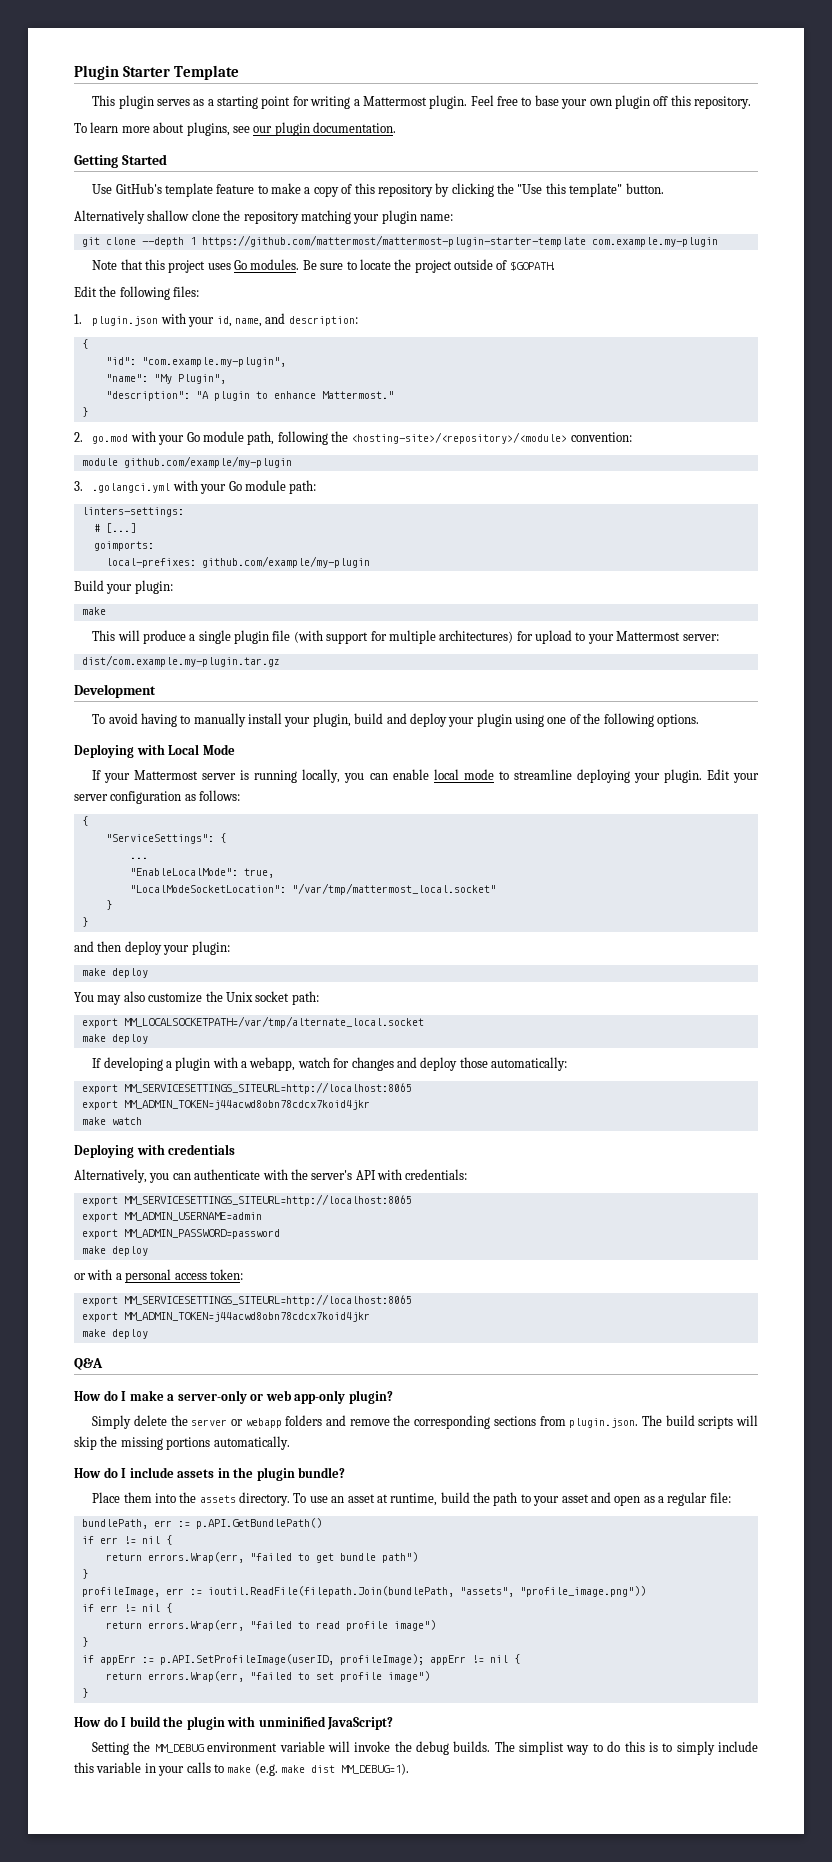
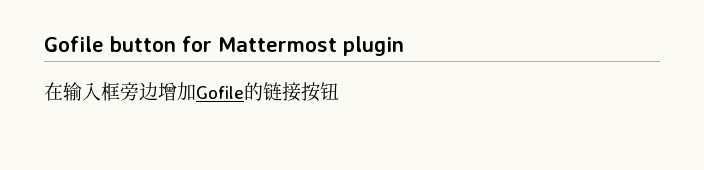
[74,65,239,80] [92,95,751,109] [74,122,396,136] [74,154,167,168] [92,183,664,197] [74,210,453,224] [81,235,718,247] [92,259,555,273] [74,286,200,300] [74,313,358,327] [81,339,88,349] [105,357,286,367] [105,374,226,384] [105,391,394,401] [81,407,88,417] [74,431,632,445] [81,456,292,468] [74,480,317,494] [81,507,184,517] [93,523,136,533] [93,541,154,551] [105,556,370,568] [74,580,173,594] [81,607,106,615] [92,630,719,644] [81,655,280,667] [74,684,156,698] [92,713,699,727] [74,744,235,758] [92,769,760,783] [74,790,241,804] [81,816,88,826] [105,833,226,844] [129,857,148,859] [129,868,274,878] [129,883,496,895] [105,900,112,910] [81,917,88,927] [74,941,230,955] [81,968,148,978] [74,991,319,1005] [81,1016,424,1028] [81,1034,148,1044] [92,1057,567,1071] [81,1082,412,1094] [81,1100,370,1110] [81,1117,142,1125] [74,1144,236,1158] [74,1169,468,1183] [81,1194,412,1206] [81,1212,262,1222] [81,1229,280,1239] [81,1246,148,1256] [74,1269,243,1283] [81,1294,412,1306] [81,1312,370,1322] [81,1329,148,1339] [74,1358,103,1370] [74,1390,393,1404] [92,1415,759,1429] [74,1436,290,1450] [74,1467,346,1481] [92,1492,731,1506] [81,1518,322,1529] [81,1535,172,1545] [105,1552,418,1563] [81,1569,88,1579] [81,1586,646,1597] [81,1603,172,1613] [105,1620,436,1631] [81,1637,88,1647] [81,1654,520,1665] [105,1671,430,1682] [81,1688,88,1698] [74,1716,394,1730] [92,1741,759,1755] [74,1762,409,1776] Plugin Starter Template // This plugin serves as a starting point for writing a Mattermost plugin. Feel free to base your own plugin off this repository. // To learn more about plugins, see our plugin documentation. // Getting Started // Use GitHub's template feature to make a copy of this repository by clicking the "Use this template" button. // Alternatively shallow clone the repository matching your plugin name: // git clone --depth 1 https://github.com/mattermost/mattermost-plugin-starter-template com.example.my-plugin // Note that this project uses Go modules. Be sure to locate the project outside of $GOPATH. // Edit the following files: // 1. plugin.json with your id, name, and description: // { // "id": "com.example.my-plugin", // "name": "My Plugin", // "description": "A plugin to enhance Mattermost." // } // 2. go.mod with your Go module path, following the <hosting-site>/<repository>/<module> convention: // module github.com/example/my-plugin // 3. .golangci.yml with your Go module path: // linters-settings: // # [...] // goimports: // local-prefixes: github.com/example/my-plugin // Build your plugin: // make // This will produce a single plugin file (with support for multiple architectures) for upload to your Mattermost server: // dist/com.example.my-plugin.tar.gz // Development // To avoid having to manually install your plugin, build and deploy your plugin using one of the following options. // Deploying with Local Mode // If your Mattermost server is running locally, you can enable local mode to streamline deploying your plugin. Edit your server configuration as follows: // { // "ServiceSettings": { // ... // "EnableLocalMode": true, // "LocalModeSocketLocation": "/var/tmp/mattermost_local.socket" // } // } // and then deploy your plugin: // make deploy // You may also customize the Unix socket path: // export MM_LOCALSOCKETPATH=/var/tmp/alternate_local.socket // make deploy // If developing a plugin with a webapp, watch for changes and deploy those automatically: // export MM_SERVICESETTINGS_SITEURL=http://localhost:8065 // export MM_ADMIN_TOKEN=j44acwd8obn78cdcx7koid4jkr // make watch // Deploying with credentials // Alternatively, you can authenticate with the server's API with credentials: // export MM_SERVICESETTINGS_SITEURL=http://localhost:8065 // export MM_ADMIN_USERNAME=admin // export MM_ADMIN_PASSWORD=password // make deploy // or with a personal access token: // export MM_SERVICESETTINGS_SITEURL=http://localhost:8065 // export MM_ADMIN_TOKEN=j44acwd8obn78cdcx7koid4jkr // make deploy // Q&A // How do I make a server-only or web app-only plugin? // Simply delete the server or webapp folders and remove the corresponding sections from plugin.json. The build scripts will skip the missing portions automatically. // How do I include assets in the plugin bundle? // Place them into the assets directory. To use an asset at runtime, build the path to your asset and open as a regular file: // bundlePath, err := p.API.GetBundlePath() // if err != nil { // return errors.Wrap(err, "failed to get bundle path") // } // profileImage, err := ioutil.ReadFile(filepath.Join(bundlePath, "assets", "profile_image.png")) // if err != nil { // return errors.Wrap(err, "failed to read profile image") // } // if appErr := p.API.SetProfileImage(userID, profileImage); appErr != nil { // return errors.Wrap(err, "failed to set profile image") // } // How do I build the plugin with unminified JavaScript? // Setting the MM_DEBUG environment variable will invoke the debug builds. The simplist way to do this is to simply include this variable in your calls to make (e.g. make dist MM_DEBUG=1). -> [44,36,404,56] [44,82,339,102] Gofile button for Mattermost plugin // 在输入框旁边增加Gofile的链接按钮

